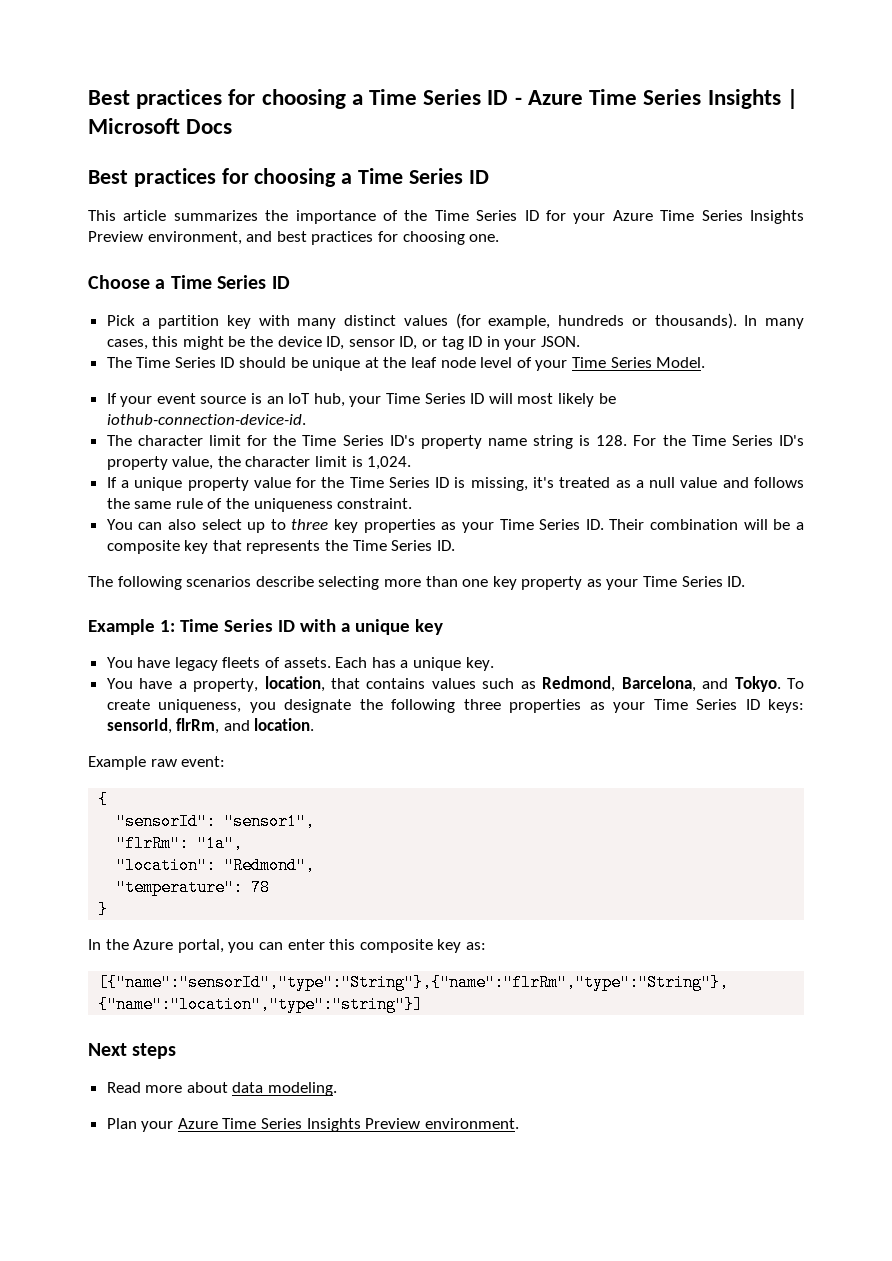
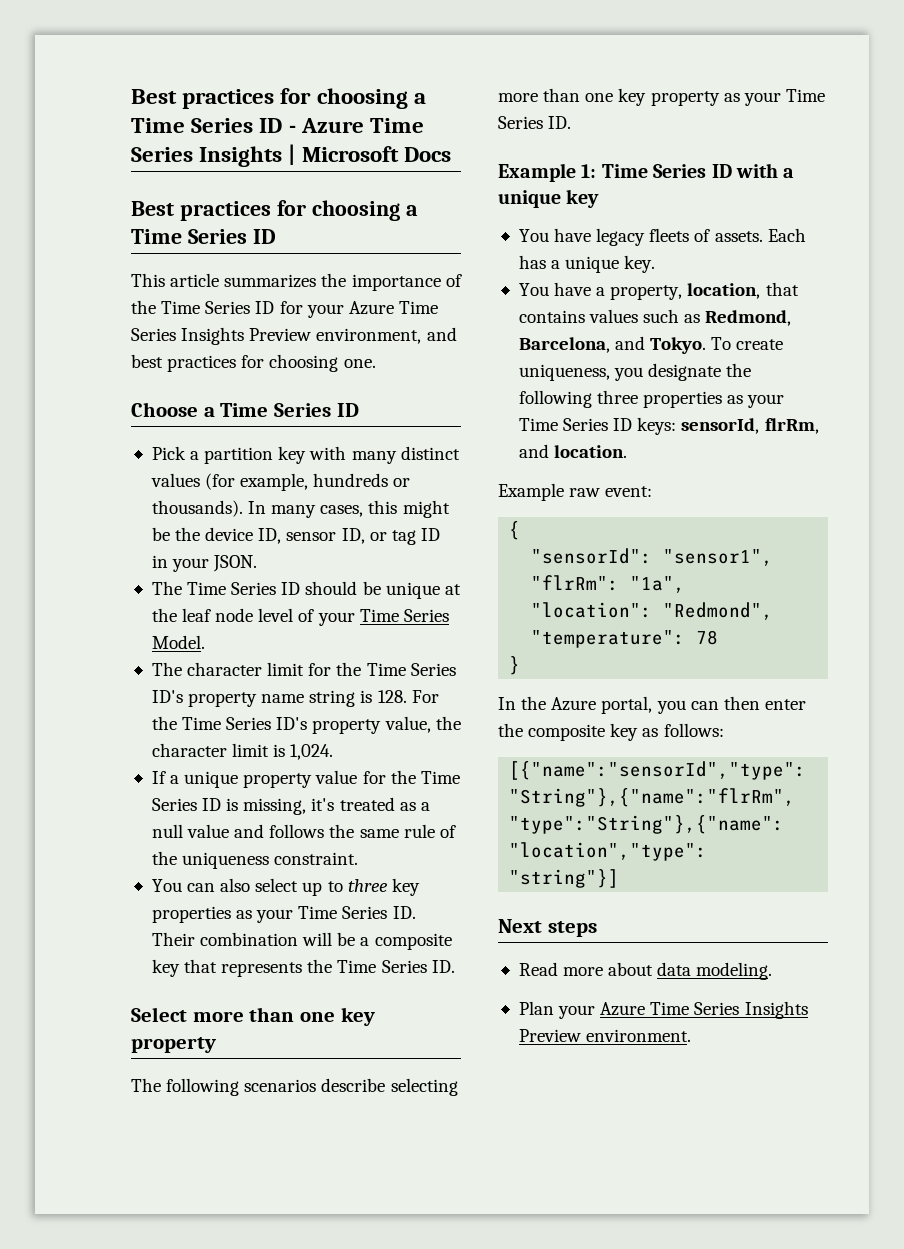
[106,393,616,407] [106,414,306,425] // If your event source is an IoT hub, your Time Series ID will most likely be iothub-connection-device-id. -> (205, 642) none
(455, 545) none -> [131,1007,375,1026] [131,1037,216,1053] // Select more than one key property
[287,939,486,953] enter this composite key as: -> [723,696,806,710] [498,723,724,741] then enter the composite key as follows:

